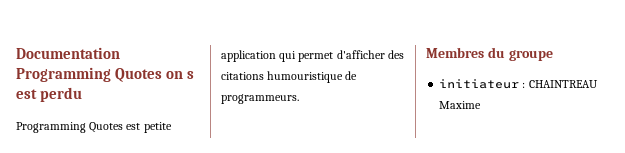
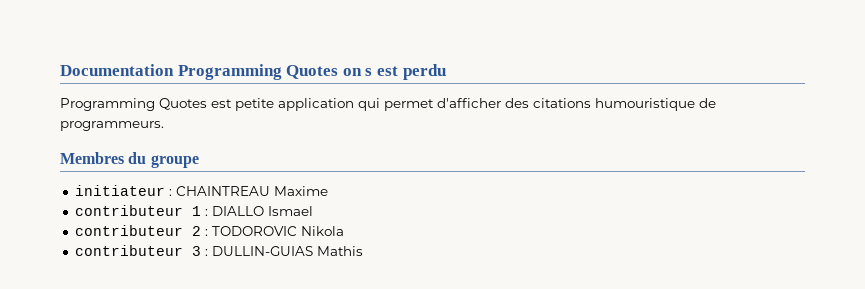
(482, 105) none -> [74,205,313,216] [74,225,344,236] [74,245,363,256] // contributeur 1 : DIALLO Ismael // contributeur 2 : TODOROVIC Nikola // contributeur 3 : DULLIN-GUIAS Mathis

